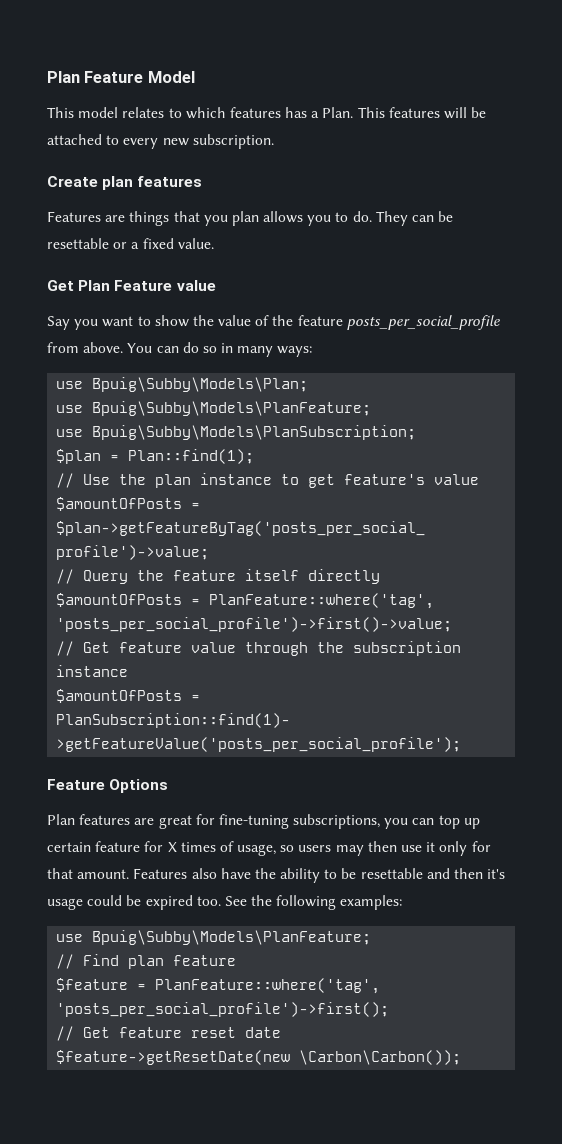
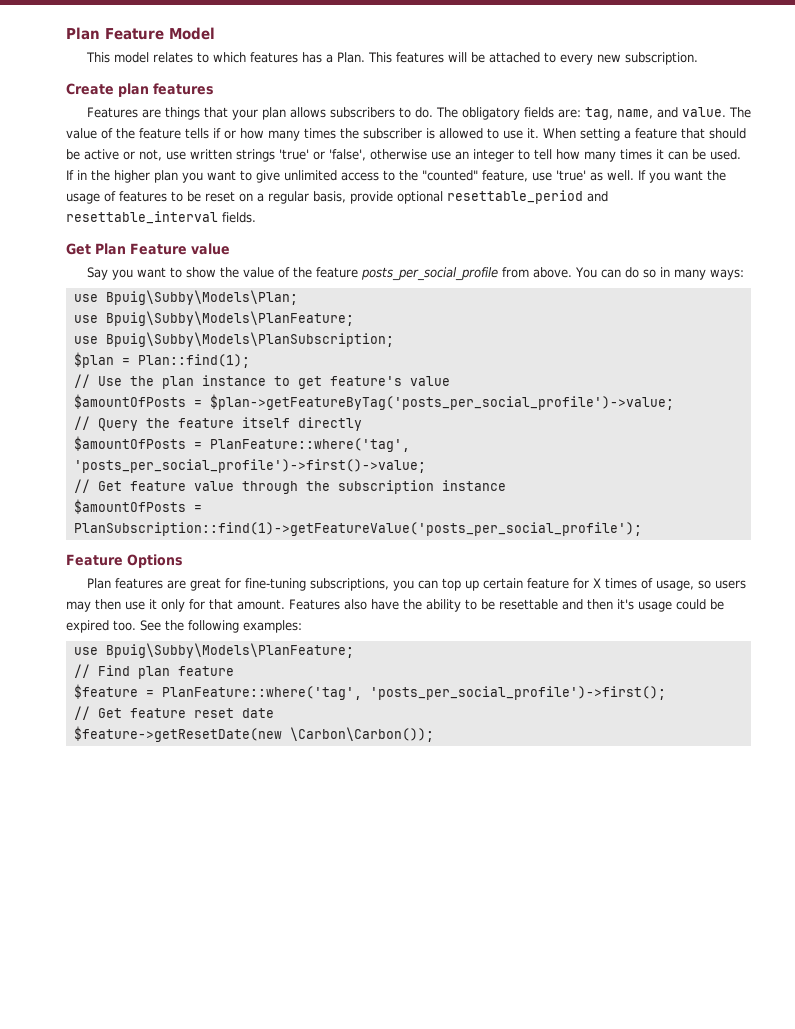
[203,215,228,226] you -> [231,109,258,120] your
[307,215,332,226] you -> [329,107,395,118] subscribers
[375,211,454,226] [47,238,214,249] They can be resettable or a fixed value. -> [435,107,751,120] [66,128,746,141] [66,149,741,162] [66,170,726,183] [66,190,608,204] [66,211,256,224] The obligatory fields are: tag, name, and value. The value of the feature tells if or how many times the subscriber is allowed to use it. When setting a feature that should be active or not, use written strings 'true' or 'false', otherwise use an integer to tell how many times it can be used. If in the higher plan you want to give unlimited access to the "counted" feature, use 'true' as well. If you want the usage of features to be reset on a regular basis, provide optional resettable_period and resettable_interval fields.

